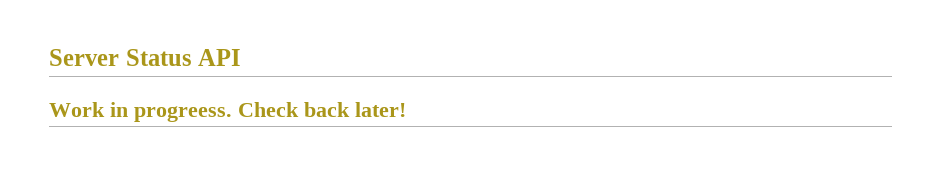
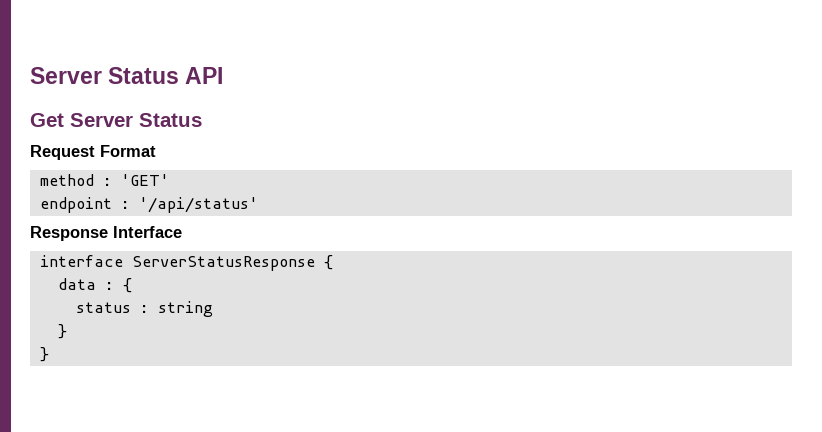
[49,102,406,122] Work in progreess. Check back later! -> [30,113,202,127] [30,145,156,160] [39,174,169,186] [39,197,258,213] [30,226,182,241] [39,255,333,271] [57,278,132,293] [75,301,213,317] [57,324,67,339] [39,347,49,362] Get Server Status // Request Format // method : 'GET' // endpoint : '/api/status' // Response Interface // interface ServerStatusResponse { // data : { // status : string // } // }

